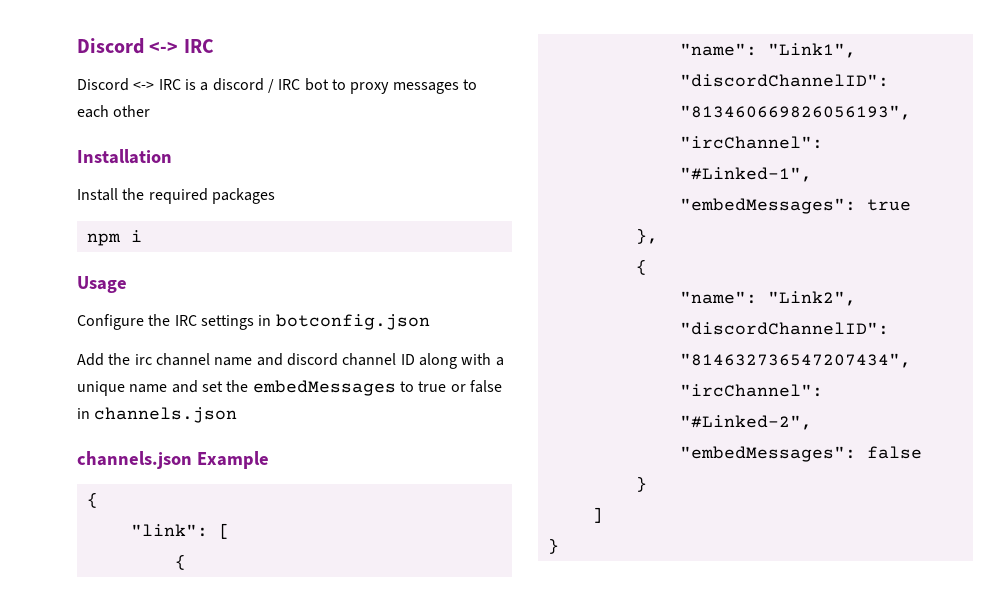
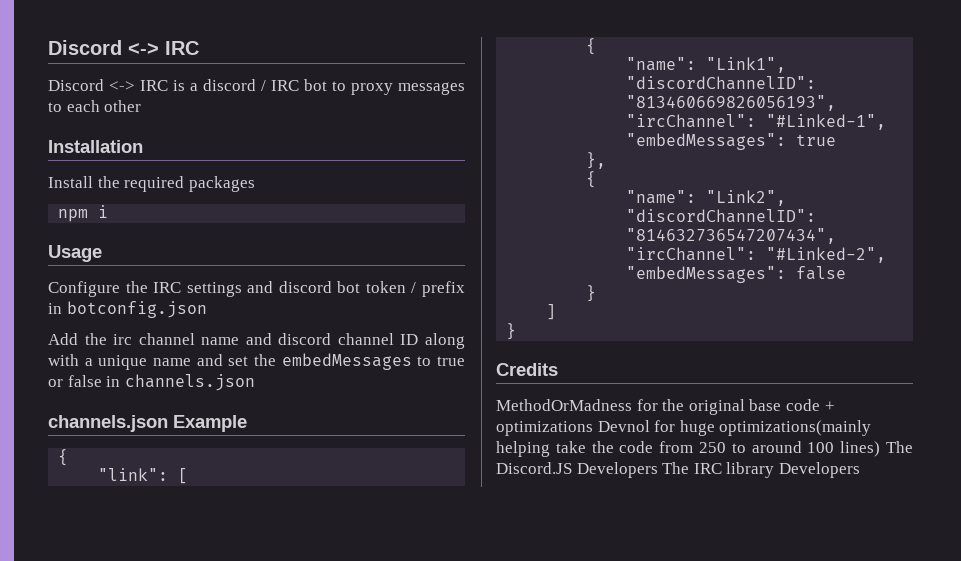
(254, 322) none -> [247,281,465,297] and discord bot token / prefix
(559, 546) none -> [496,363,558,376] [496,399,835,415] [496,420,872,436] [496,441,913,457] [496,462,860,478] // Credits // MethodOrMadness for the original base code + optimizations Devnol for huge optimizations(mainly helping take the code from 250 to around 100 lines) The Discord.JS Developers The IRC library Developers

